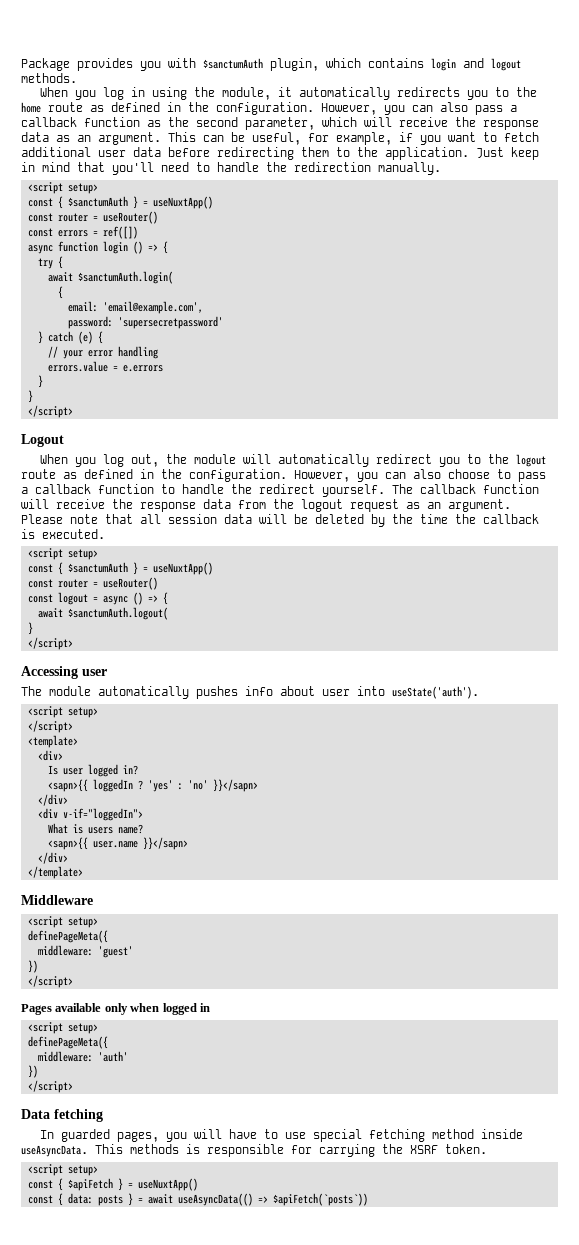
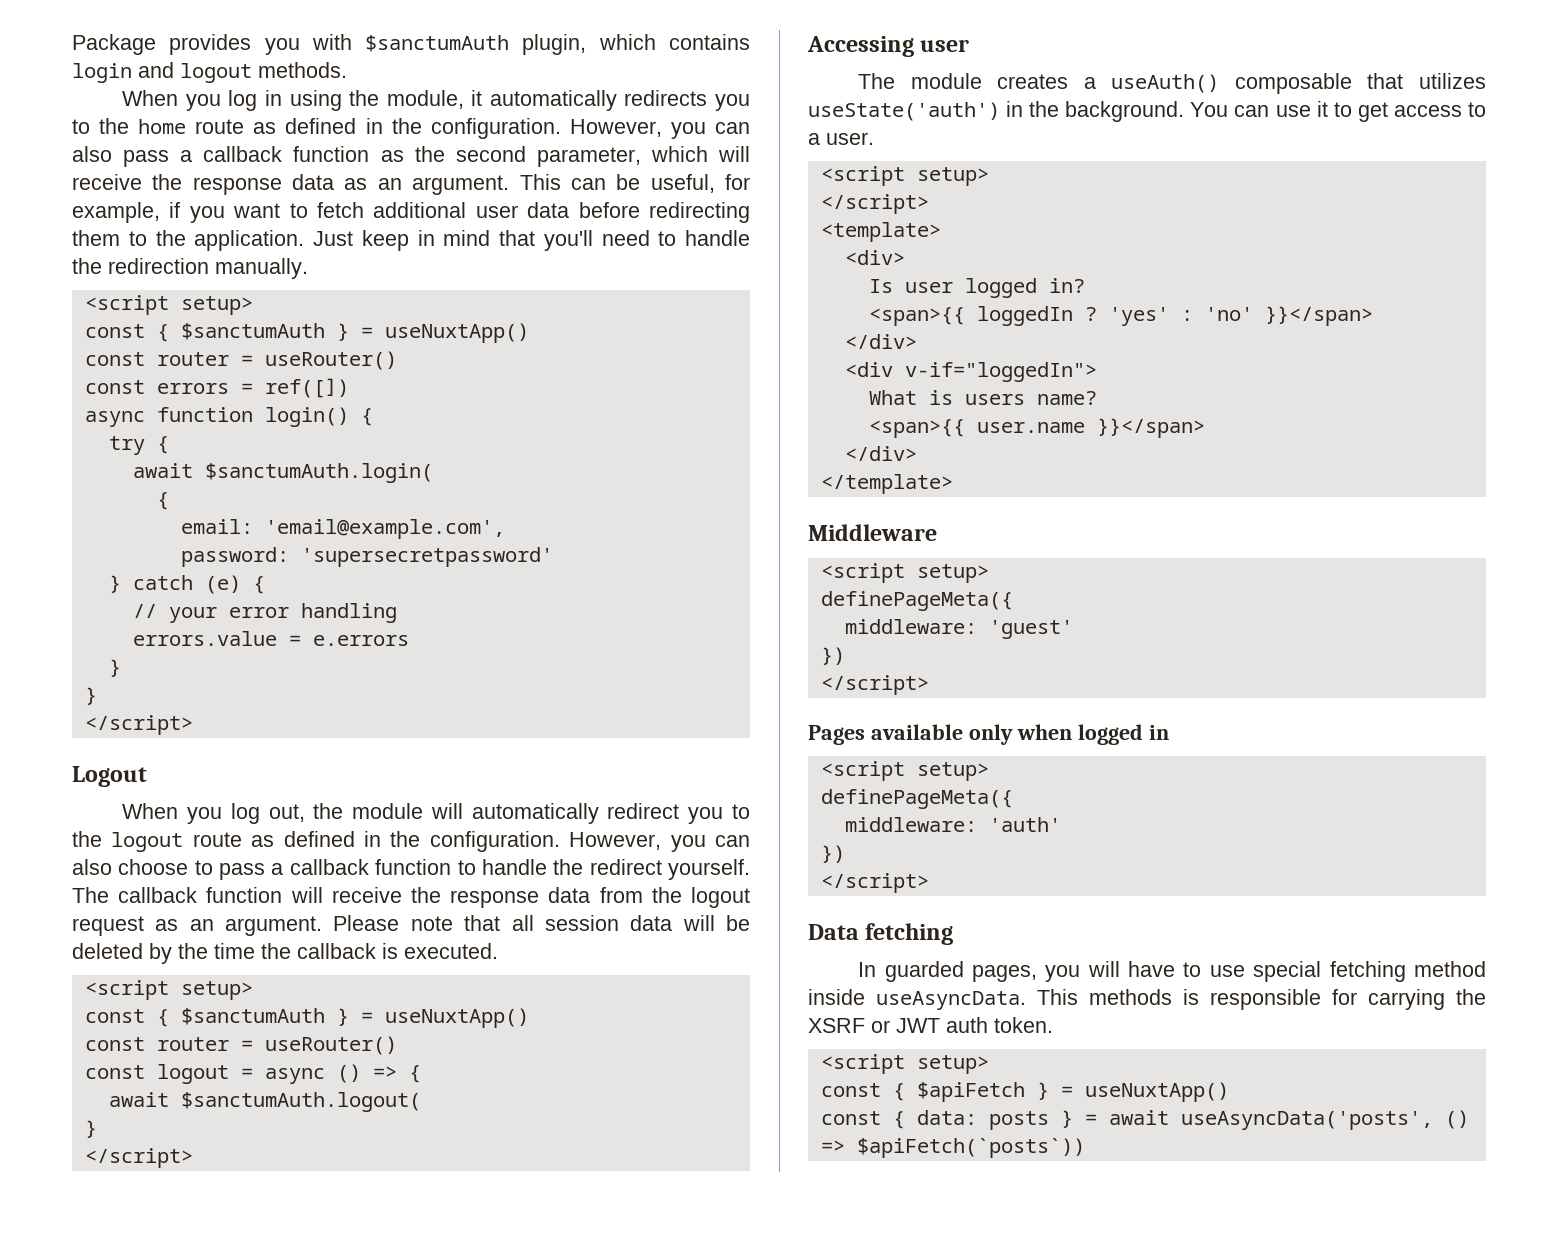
[102,241,158,254] login () => -> [264,407,349,427] login()
[98,686,479,699] automatically pushes info about user into useState('auth'). -> [997,73,1486,94] [808,101,1486,122] [808,132,874,145] creates a useAuth() composable that utilizes useState('auth') in the background. You can use it to get access to a user.
[47,779,88,792] <sapn>{{ -> [868,307,965,326] <span>{{
[212,779,258,792] }}</sapn> -> [1264,306,1373,326] }}</span>
[47,837,188,850] <sapn>{{ user.name }}</sapn> -> [868,418,1205,438] <span>{{ user.name }}</span>
(438, 1149) none -> [871,1017,988,1033] or JWT auth
[177,1193,253,1206] useAsyncData(() -> [1180,1110,1469,1130] useAsyncData('posts', ()

